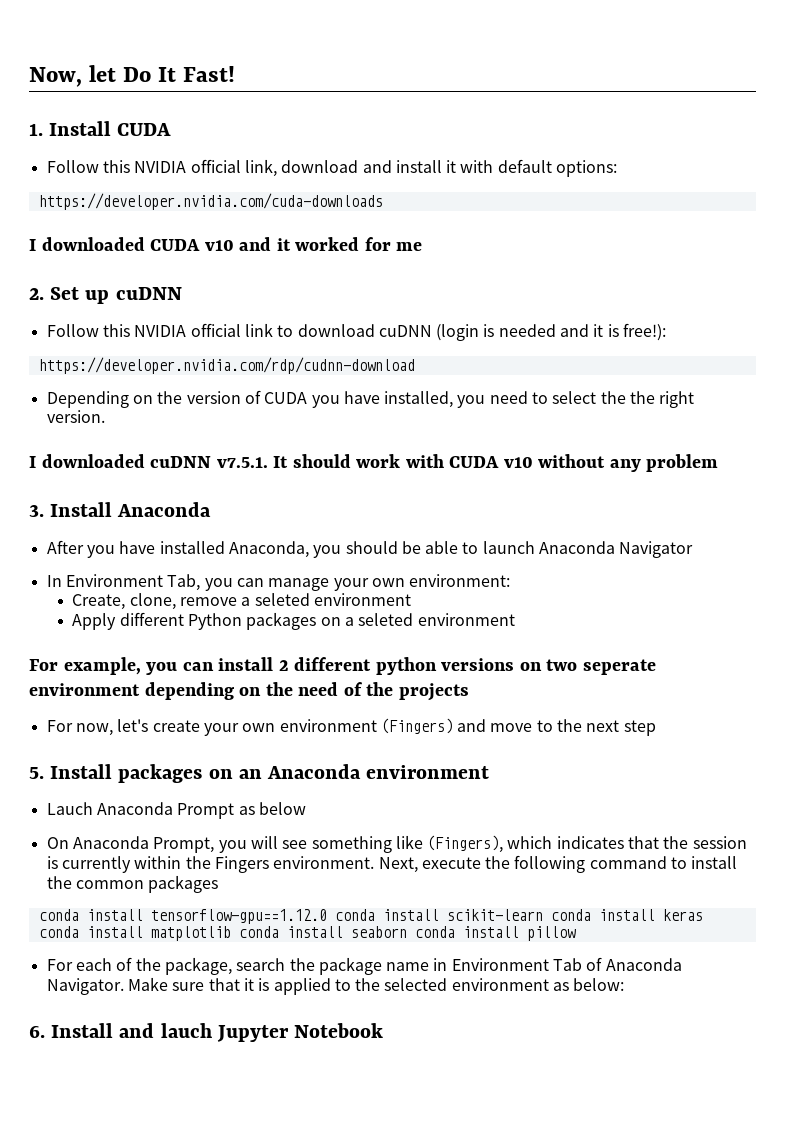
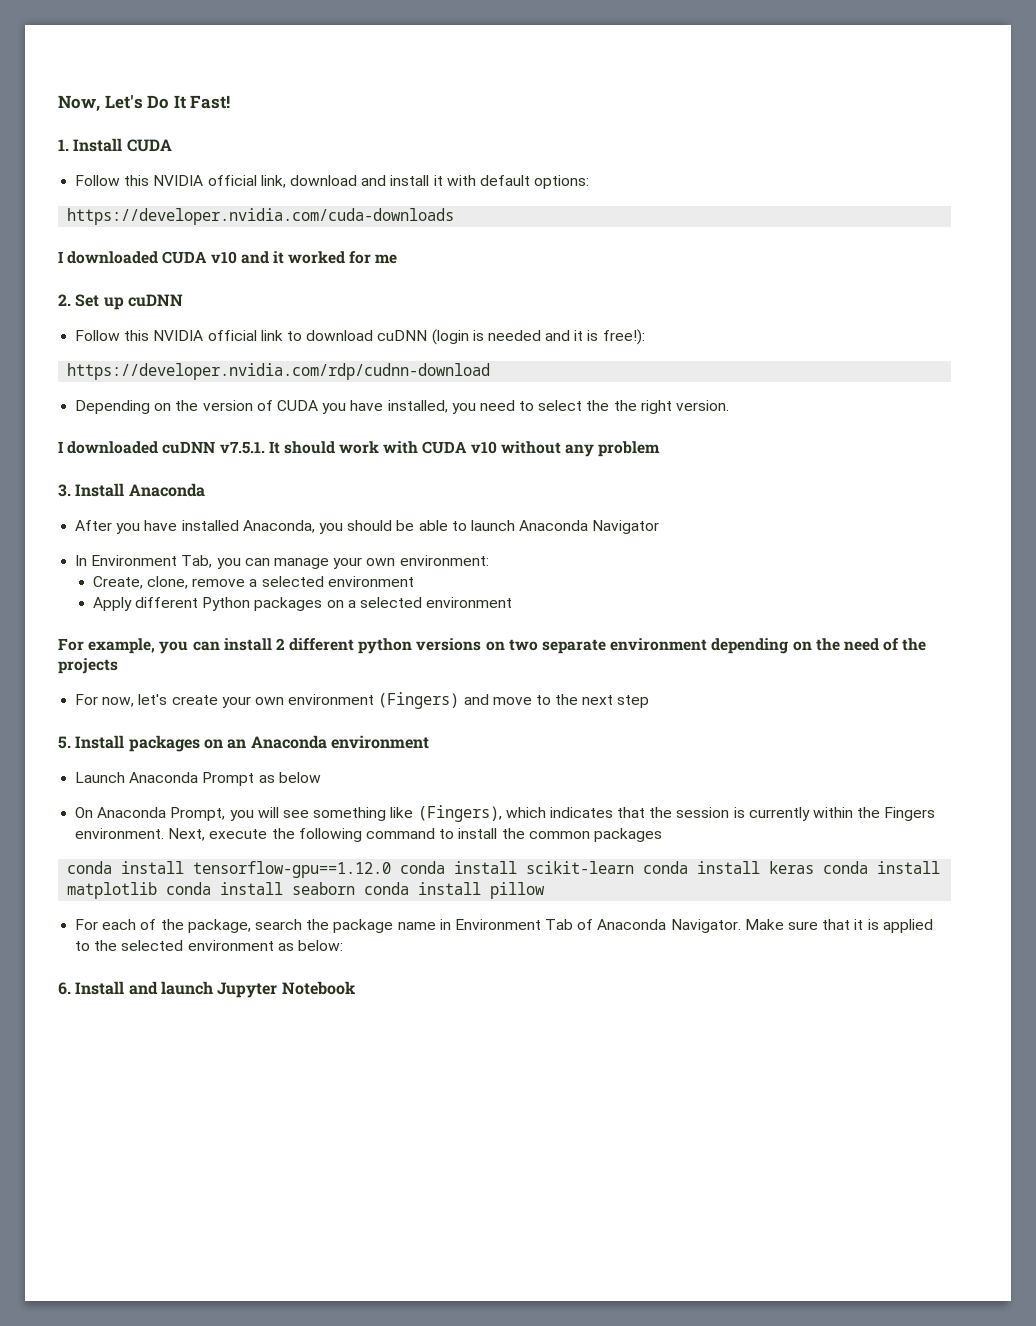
[88,65,116,82] let -> [104,95,143,109] Let's
[254,593,310,606] seleted -> [261,576,324,587] selected
[358,613,414,626] seleted -> [360,597,423,608] selected
[582,659,656,675] seperate -> [542,639,607,654] separate
[46,802,93,815] Lauch -> [75,772,126,783] Launch
[160,1023,212,1038] lauch -> [160,981,213,995] launch

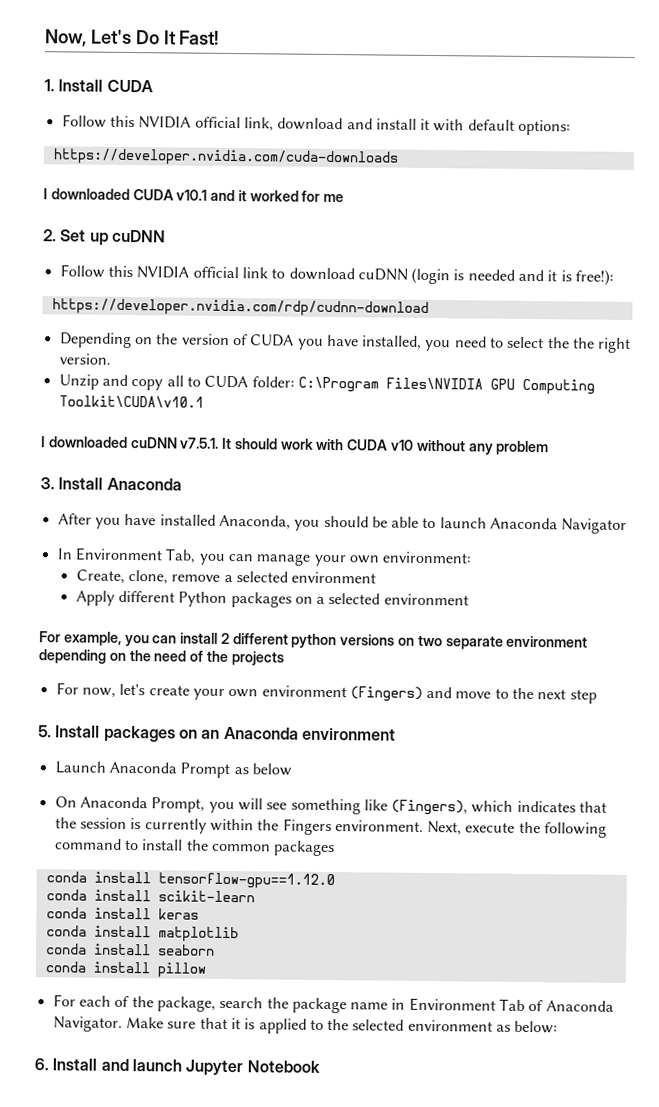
[210,251,237,264] v10 -> [176,189,208,201] v10.1
(730, 405) none -> [58,374,595,395] [58,395,204,408] // Unzip and copy all to CUDA folder: C:\Program Files\NVIDIA GPU Computing Toolkit\CUDA\v10.1
(392, 869) none -> (335, 881) //
(635, 867) none -> (255, 896) //
(815, 867) none -> (199, 914) //
(158, 890) none -> (239, 934) //
(356, 888) none -> (215, 950) //

